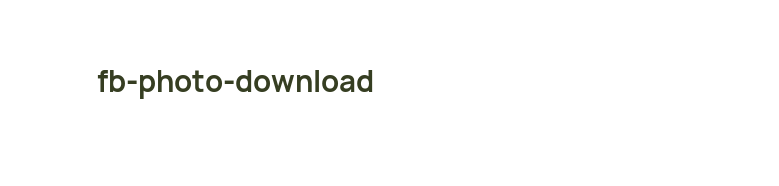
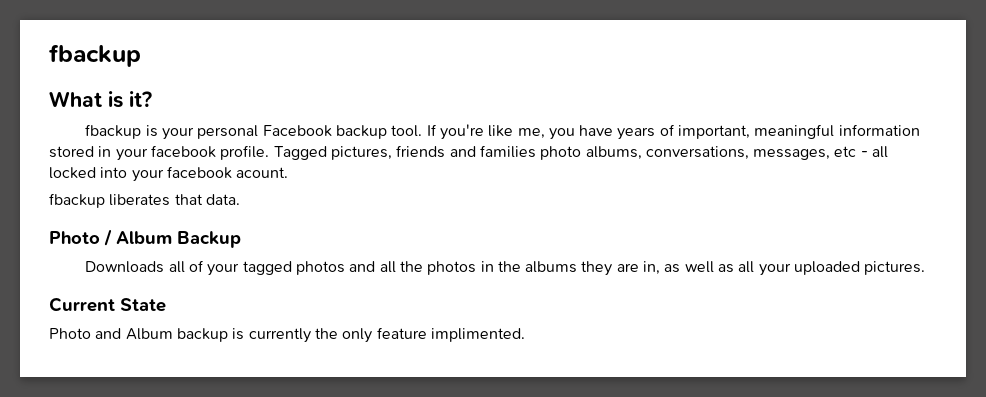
[97,70,374,99] fb-photo-download -> [49,44,141,67] [49,91,152,108] [85,124,920,140] [49,145,889,161] [49,166,289,182] [49,193,240,208] [49,229,241,248] [85,260,926,276] [49,297,166,312] [49,327,525,343] fbackup // What is it? // fbackup is your personal Facebook backup tool. If you're like me, you have years of important, meaningful information stored in your facebook profile. Tagged pictures, friends and families photo albums, conversations, messages, etc - all locked into your facebook acount. // fbackup liberates that data. // Photo / Album Backup // Downloads all of your tagged photos and all the photos in the albums they are in, as well as all your uploaded pictures. // Current State // Photo and Album backup is currently the only feature implimented.

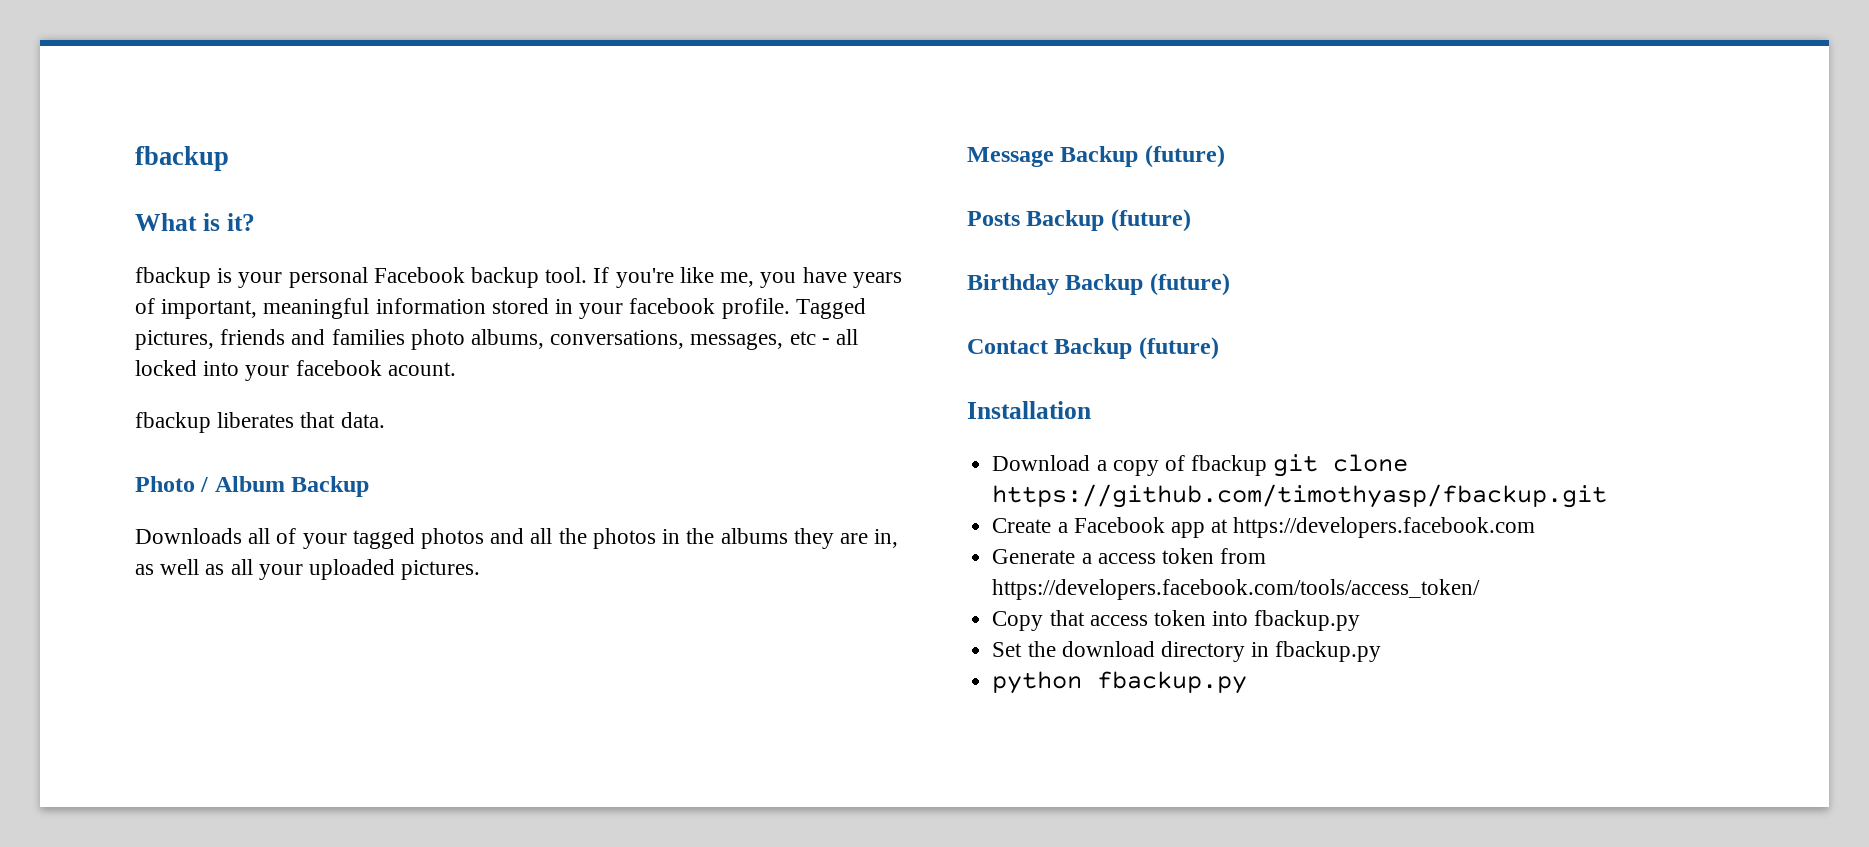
[49,297,166,312] [49,327,525,343] Current State // Photo and Album backup is currently the only feature implimented. -> [967,145,1225,168] [967,209,1191,232] [967,273,1230,296] [967,337,1219,360] [967,401,1091,419] [992,454,1409,477] [992,484,1608,508] [992,517,1536,538] [992,548,1267,564] [992,579,1481,600] [992,610,1361,631] [992,641,1382,662] [992,671,1248,694] Message Backup (future) // Posts Backup (future) // Birthday Backup (future) // Contact Backup (future) // Installation // Download a copy of fbackup git clone https://github.com/timothyasp/fbackup.git // Create a Facebook app at https://developers.facebook.com // Generate a access token from https://developers.facebook.com/tools/access_token/ // Copy that access token into fbackup.py // Set the download directory in fbackup.py // python fbackup.py

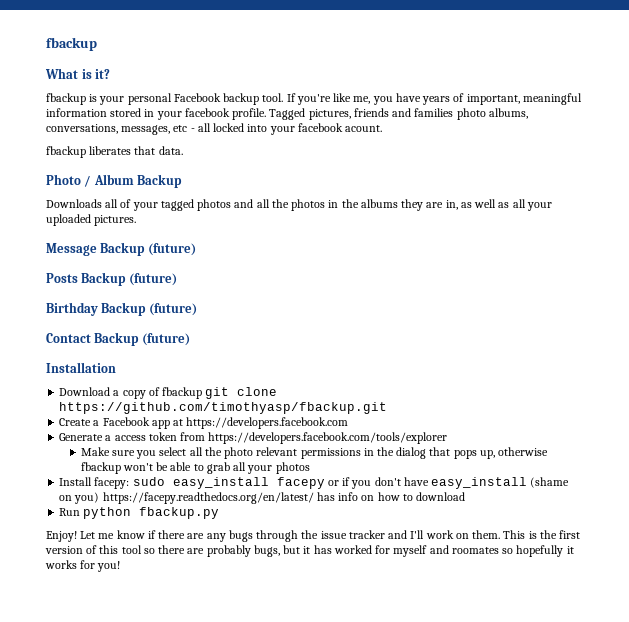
[992,579,1481,600] [992,610,1361,631] [992,641,1382,662] [992,671,1248,694] https://developers.facebook.com/tools/access_token/ // Copy that access token into fbackup.py // Set the download directory in fbackup.py // python fbackup.py -> [208,432,448,444] [80,447,549,459] [80,462,310,474] [59,477,570,489] [59,492,466,504] [59,507,220,519] [46,530,581,542] [45,545,574,557] [45,560,121,572] https://developers.facebook.com/tools/explorer // Make sure you select all the photo relevant permissions in the dialog that pops up, otherwise fbackup won't be able to grab all your photos // Install facepy: sudo easy_install facepy or if you don't have easy_install (shame on you) https://facepy.readthedocs.org/en/latest/ has info on how to download // Run python fbackup.py // Enjoy! Let me know if there are any bugs through the issue tracker and I'll work on them. This is the first version of this tool so there are probably bugs, but it has worked for myself and roomates so hopefully it works for you!

